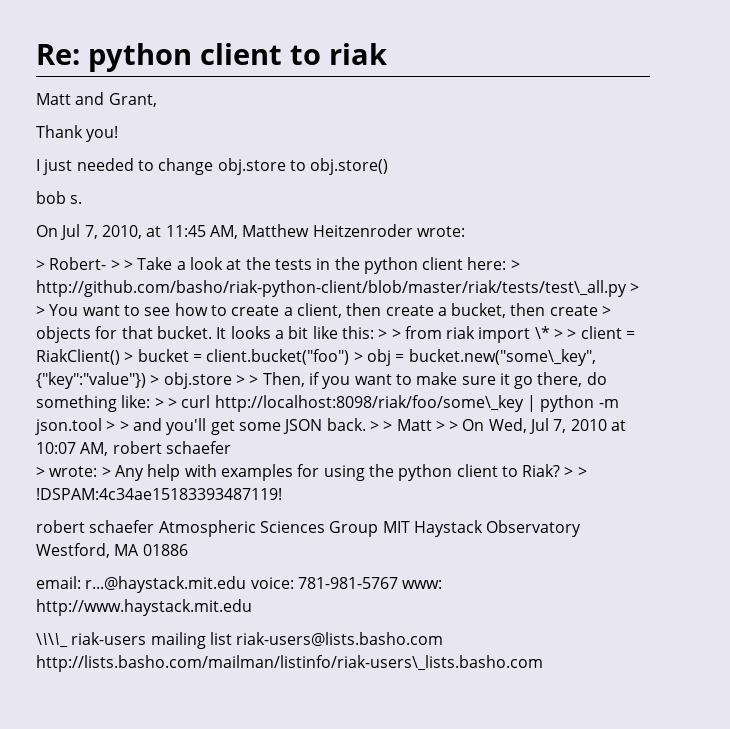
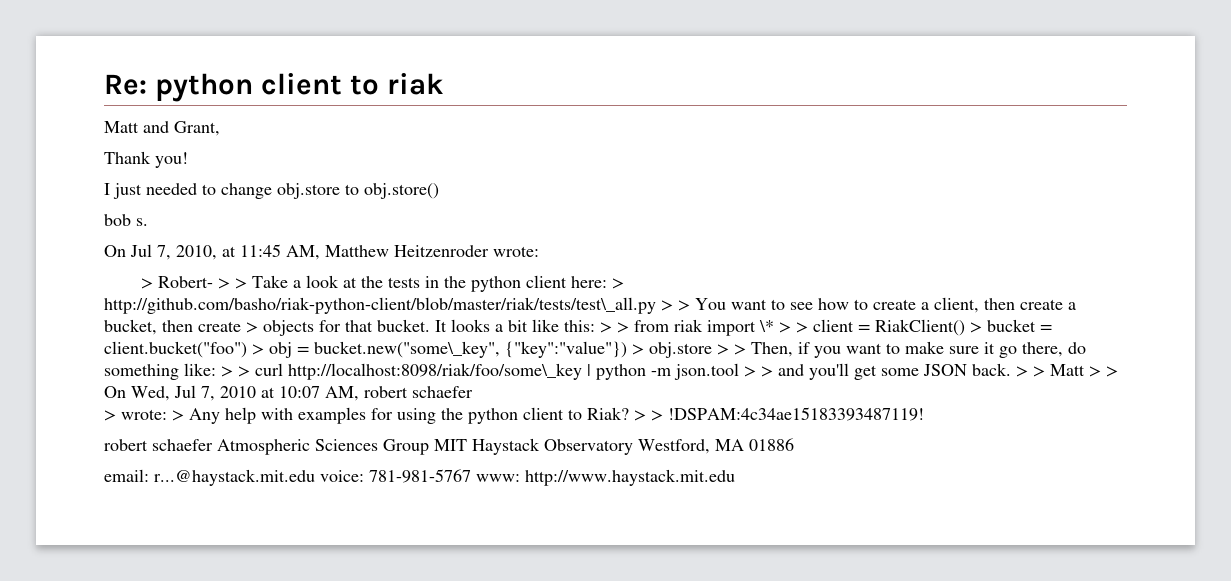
[36,632,444,649] [36,655,543,672] // \\\\_ riak-users mailing list riak-users@lists.basho.com http://lists.basho.com/mailman/listinfo/riak-users\_lists.basho.com -> (735, 477) none

